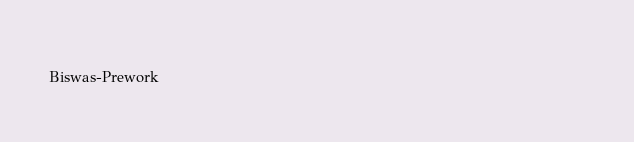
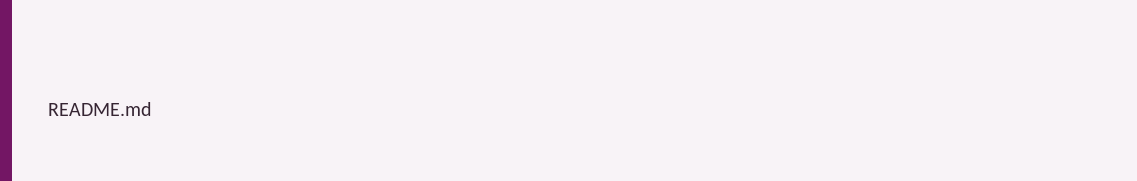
[49,71,159,83] Biswas-Prework -> [48,102,152,116] README.md

